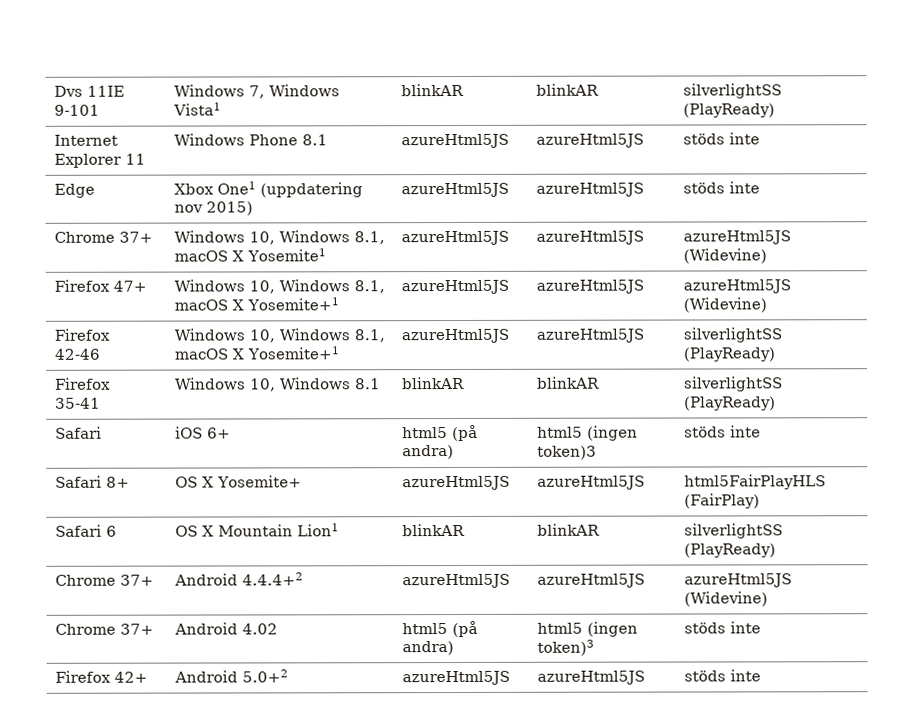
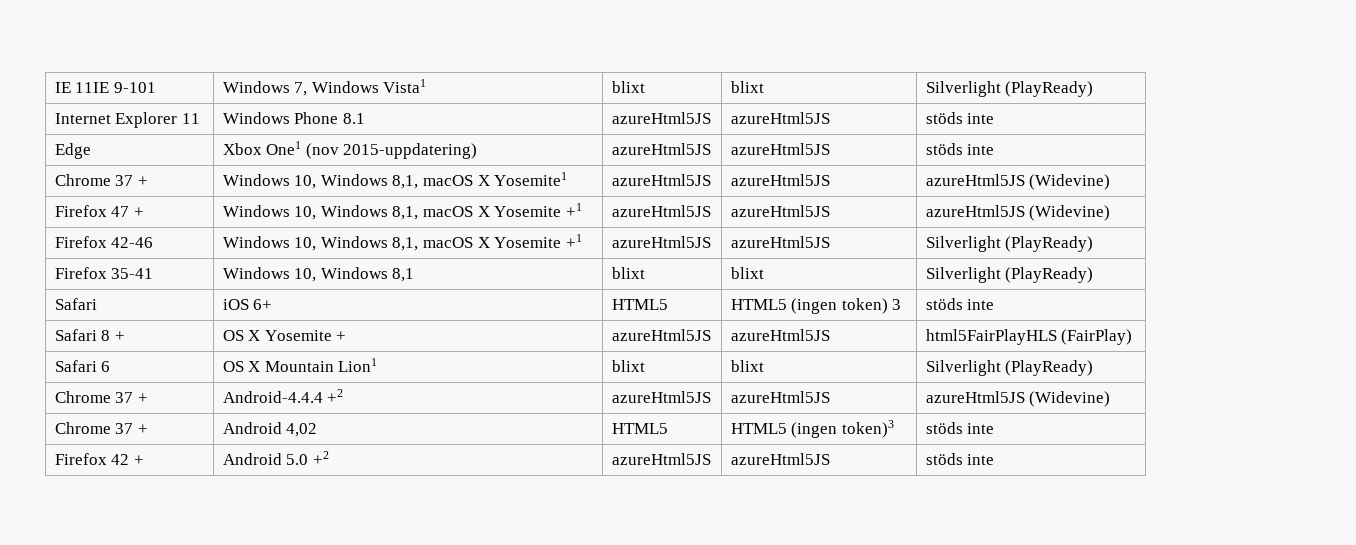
[53,85,83,97] Dvs -> [54,82,71,93] IE
[400,83,464,97] [535,83,599,96] [682,83,782,99] blinkAR | blinkAR | silverlightSS -> [611,81,645,93] [730,81,764,93] [925,81,1001,97] blixt | blixt | Silverlight
[259,182,363,198] [173,201,253,216] (uppdatering nov 2015) -> [305,143,478,159] (nov 2015-uppdatering)
[118,231,153,243] [173,230,385,245] 37+ | Windows 10, Windows 8.1, -> [115,175,148,186] [222,174,419,189] 37 + | Windows 10, Windows 8,1,
[112,280,147,292] [173,279,385,294] [173,297,339,311] 47+ | Windows 10, Windows 8.1, macOS X Yosemite+1 -> [111,206,144,217] [222,203,582,220] 47 + | Windows 10, Windows 8,1, macOS X Yosemite +1
[353,329,385,343] [173,346,340,360] [400,328,509,344] [535,328,644,343] [682,327,782,343] 8.1, macOS X Yosemite+1 | azureHtml5JS | azureHtml5JS | silverlightSS -> [392,234,582,251] [611,236,711,248] [730,236,830,248] [925,236,1001,252] 8,1, macOS X Yosemite +1 | azureHtml5JS | azureHtml5JS | Silverlight
[354,378,381,390] [401,376,465,390] [536,376,600,389] [683,376,783,392] 8.1 | blinkAR | blinkAR | silverlightSS -> [392,268,415,282] [611,267,645,279] [730,267,764,279] [925,267,1001,283] 8,1 | blixt | blixt | Silverlight
[401,424,478,442] [401,445,454,460] [536,425,638,441] [536,445,597,460] html5 (på andra) | html5 (ingen token)3 -> [611,299,668,310] [730,298,902,314] HTML5 | HTML5 (ingen token) 3
[105,476,130,488] [174,475,302,488] 8+ | OS X Yosemite+ -> [101,330,125,341] [222,330,347,341] 8 + | OS X Yosemite +
[401,523,465,537] [536,523,600,536] [683,523,783,539] blinkAR | blinkAR | silverlightSS -> [611,360,645,372] [730,360,764,372] [925,360,1001,376] blixt | blixt | Silverlight
[119,574,154,586] [173,572,303,586] 37+ | Android 4.4.4+2 -> [115,392,148,403] [222,389,344,403] 37 + | Android-4.4.4 +2
[119,623,154,635] [173,622,278,635] [401,620,478,638] [401,641,454,656] [536,622,583,634] 37+ | Android 4.02 | html5 (på andra) | html5 -> [115,423,148,434] [222,422,318,437] [611,423,668,434] [730,423,787,434] 37 + | Android 4,02 | HTML5 | HTML5
[113,671,148,683] [173,669,288,683] 42+ | Android 5.0+2 -> [111,454,144,465] [222,451,329,465] 42 + | Android 5.0 +2

